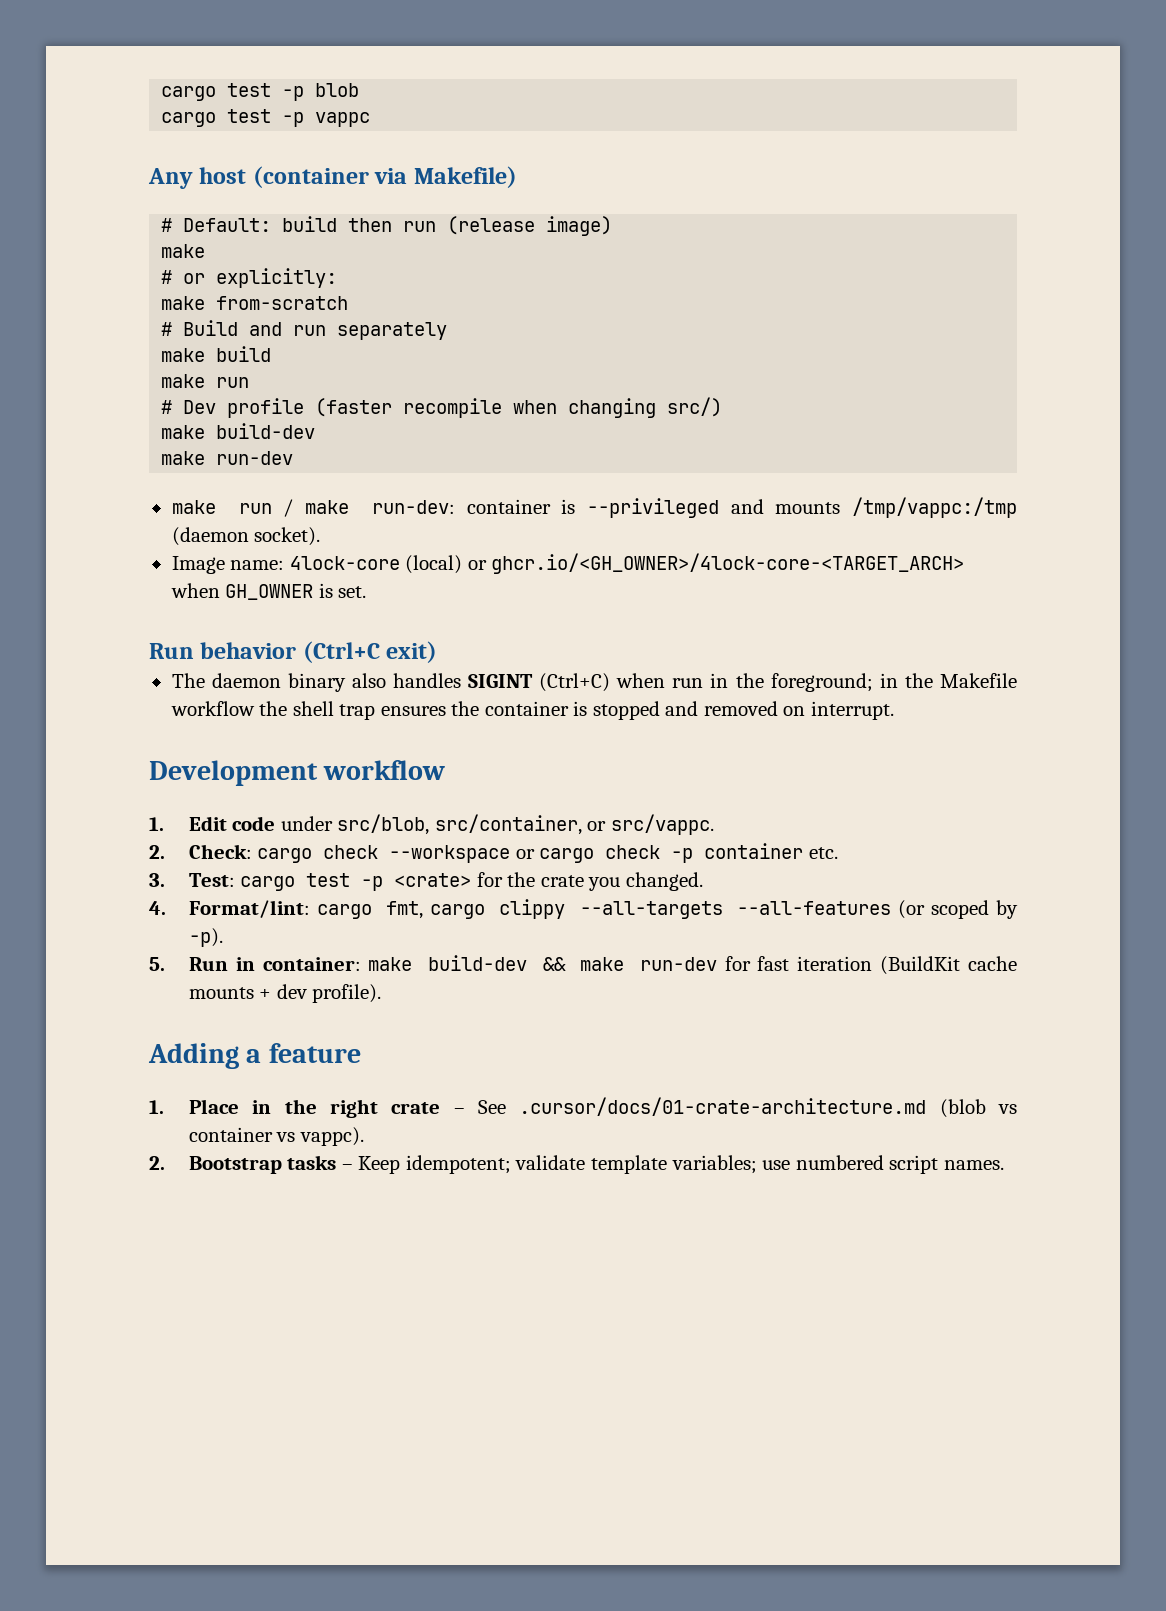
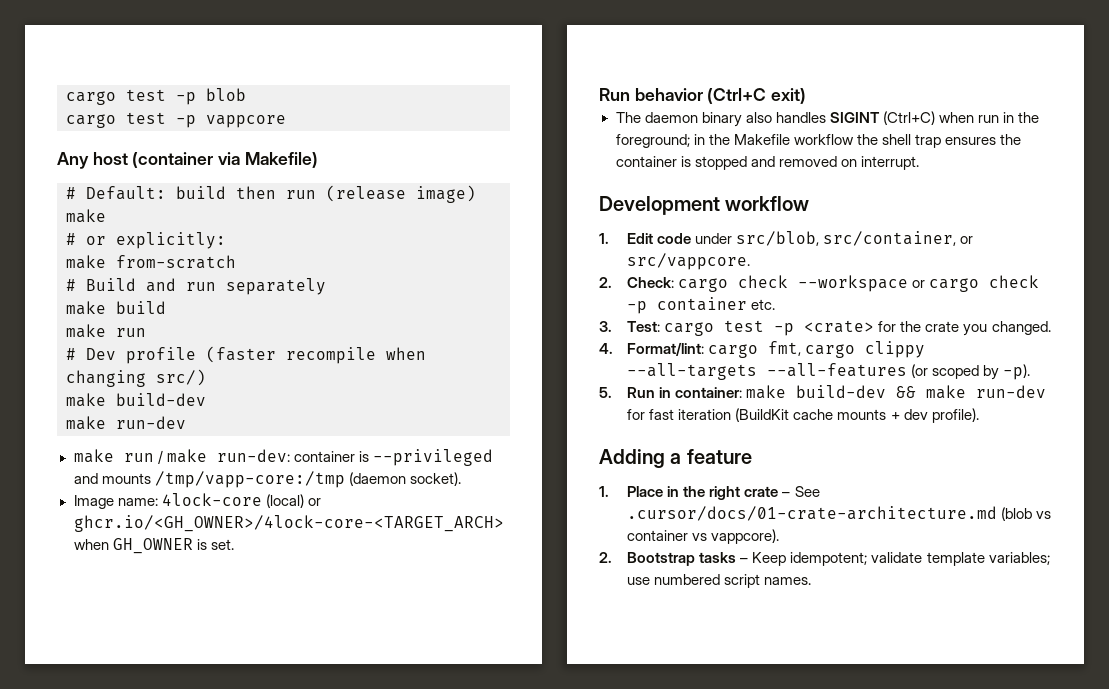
[315,112,371,127] vappc -> [206,115,286,128] vappcore
[852,497,1018,518] /tmp/vappc:/tmp -> [154,471,345,488] /tmp/vapp-core:/tmp
[611,814,715,835] src/vappc. -> [627,253,751,270] src/vappcore.
[299,1127,364,1146] vappc). -> [711,529,780,544] vappcore).

